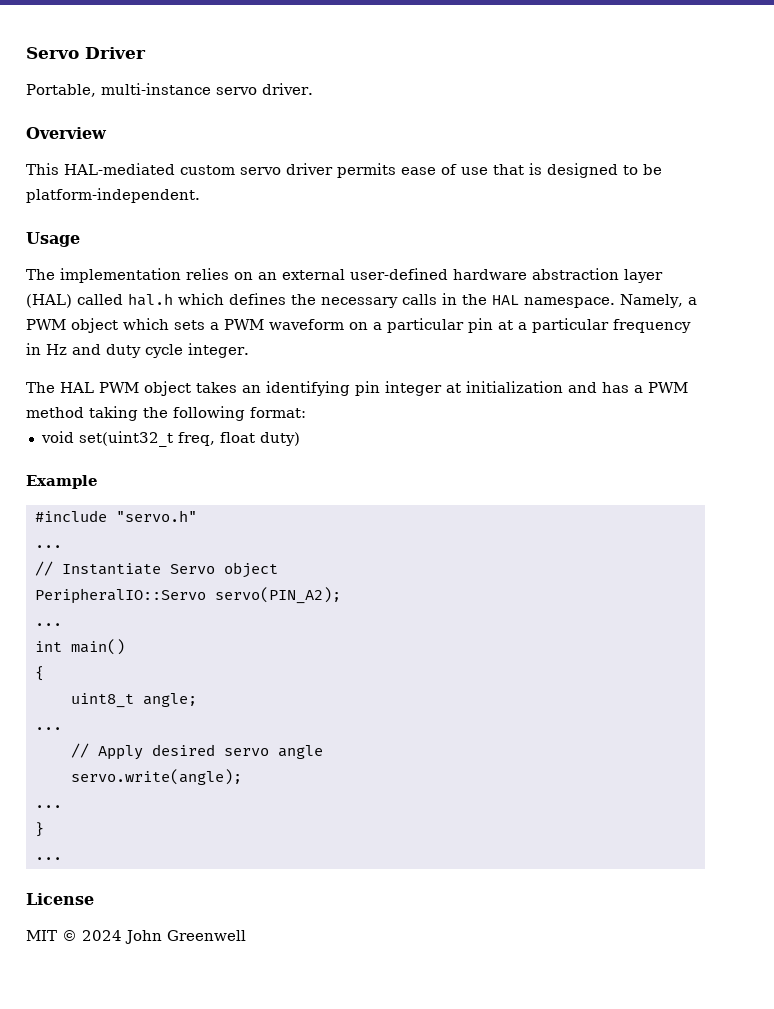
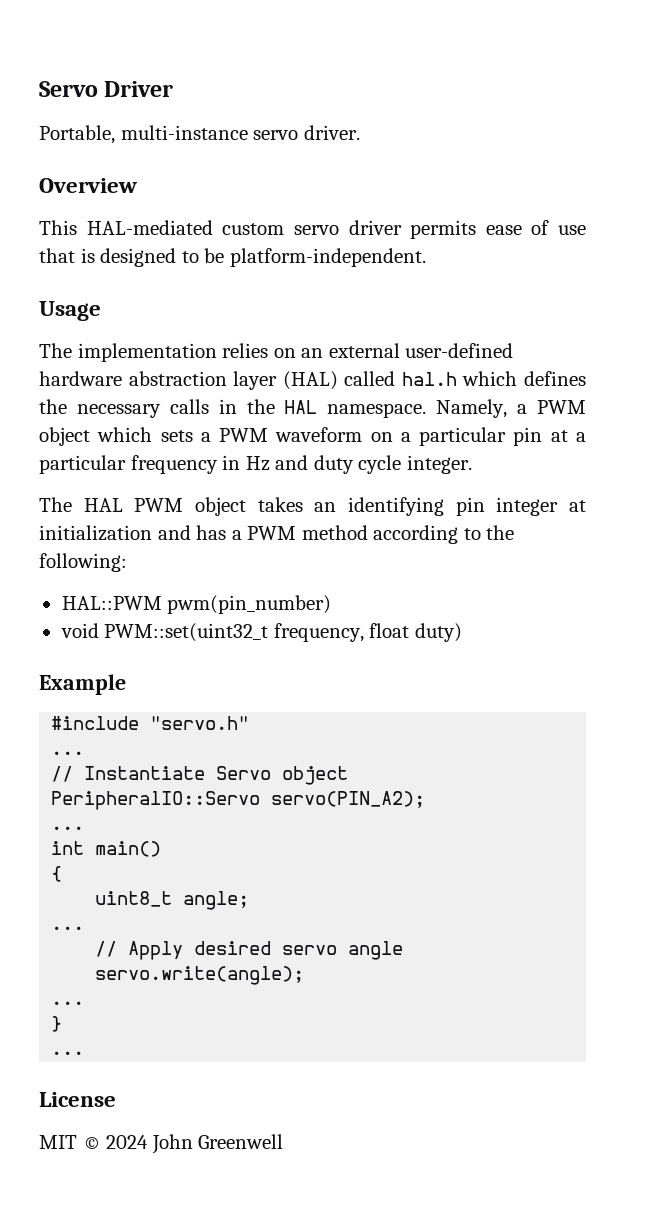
[89,406,306,421] taking the following format: -> [373,525,515,544] [39,553,127,572] [61,595,332,614] according to the following: // HAL::PWM pwm(pin_number)
[78,431,215,447] set(uint32_t freq, -> [104,623,364,642] PWM::set(uint32_t frequency,

